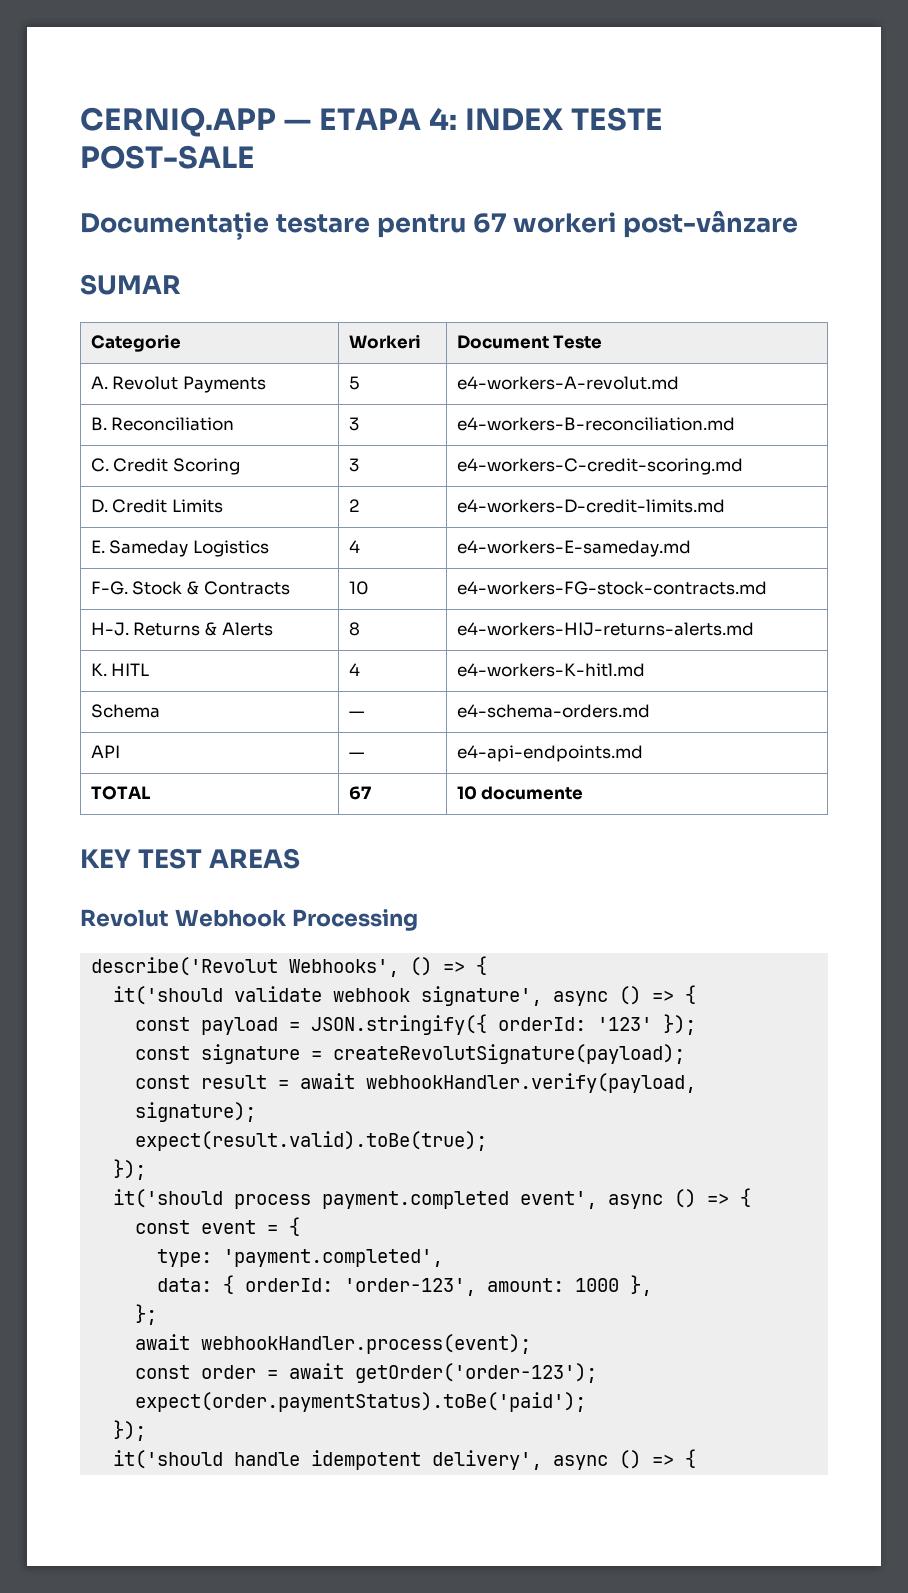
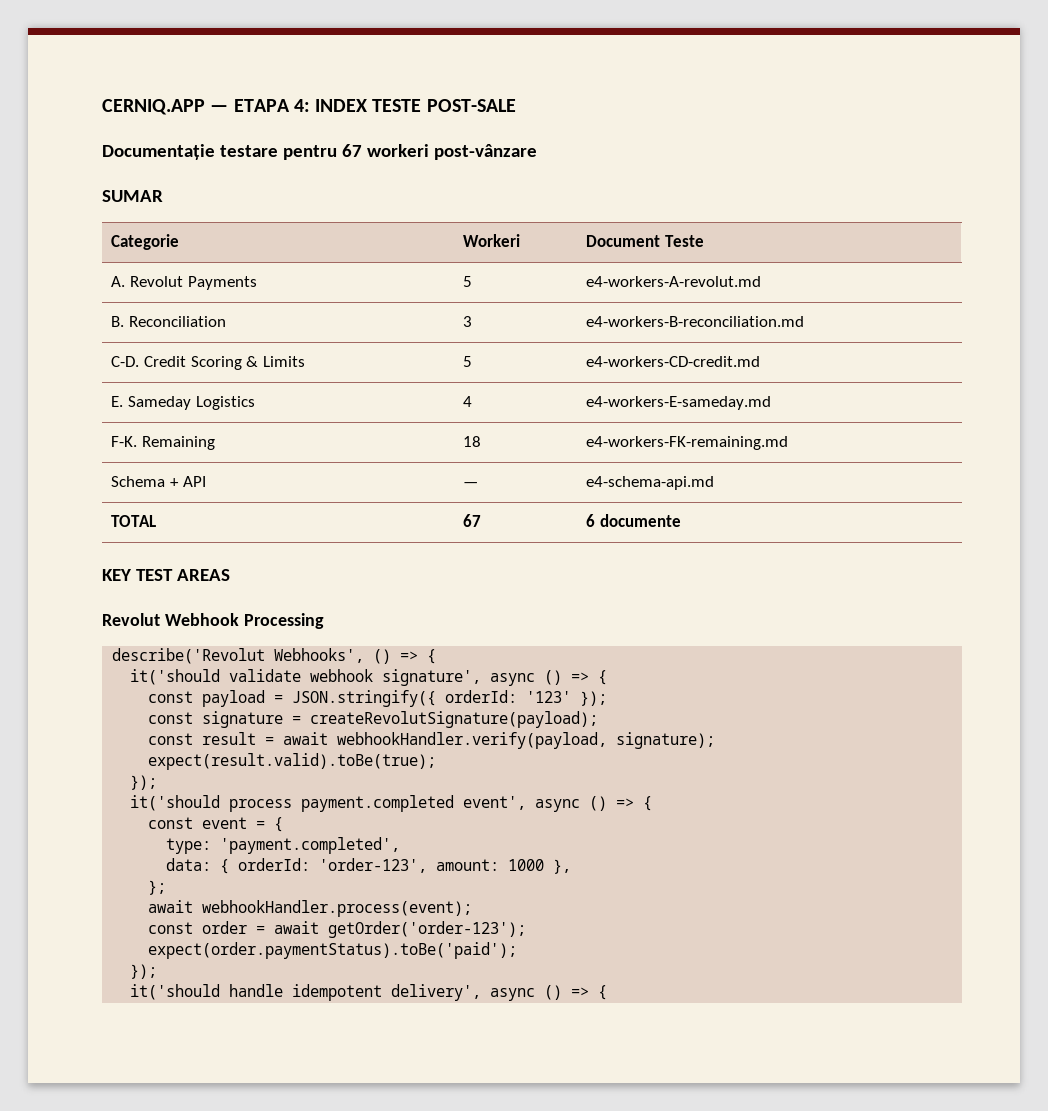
[90,458,109,472] C. -> [111,356,140,367] C-D.
[348,458,359,472] [456,458,743,475] [90,499,168,513] | 3 | e4-workers-C-credit-scoring.md // D. Credit -> [246,356,259,367] &
[348,499,360,512] [456,499,725,513] 2 | e4-workers-D-credit-limits.md -> [463,356,473,367] [586,356,761,367] 5 | e4-workers-CD-credit.md
[90,581,290,595] [348,581,369,595] [456,581,767,595] [90,622,273,636] [348,622,360,636] [456,622,754,636] [90,663,150,676] [348,663,360,676] [456,663,645,677] F-G. Stock & Contracts | 10 | e4-workers-FG-stock-contracts.md // H-J. Returns & Alerts | 8 | e4-workers-HIJ-returns-alerts.md // K. HITL | 4 | e4-workers-K-hitl.md -> [111,436,216,450] [463,436,482,447] [586,436,789,450] F-K. Remaining | 18 | e4-workers-FK-remaining.md
[348,711,364,717] [456,704,650,718] | — | e4-schema-orders.md // -> [170,478,180,487] +
[456,745,643,762] e4-api-endpoints.md -> [586,476,715,490] e4-schema-api.md
[456,786,477,800] 10 -> [586,514,596,527] 6

